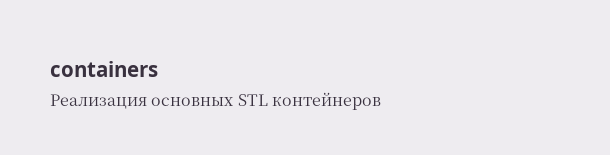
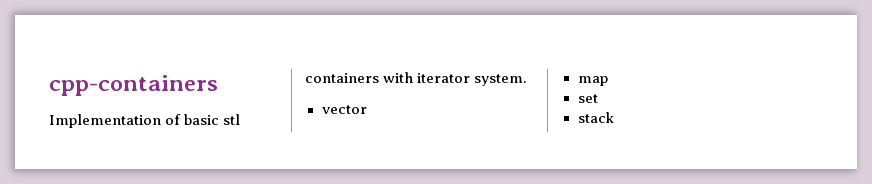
[50,61,158,77] [50,92,381,110] containers // Реализация основных STL контейнеров -> [49,75,218,96] [49,114,241,128] [305,72,528,86] [321,105,367,114] [577,76,608,86] [577,94,598,103] [577,112,614,123] cpp-containers // Implementation of basic stl containers with iterator system. // vector // map // set // stack

